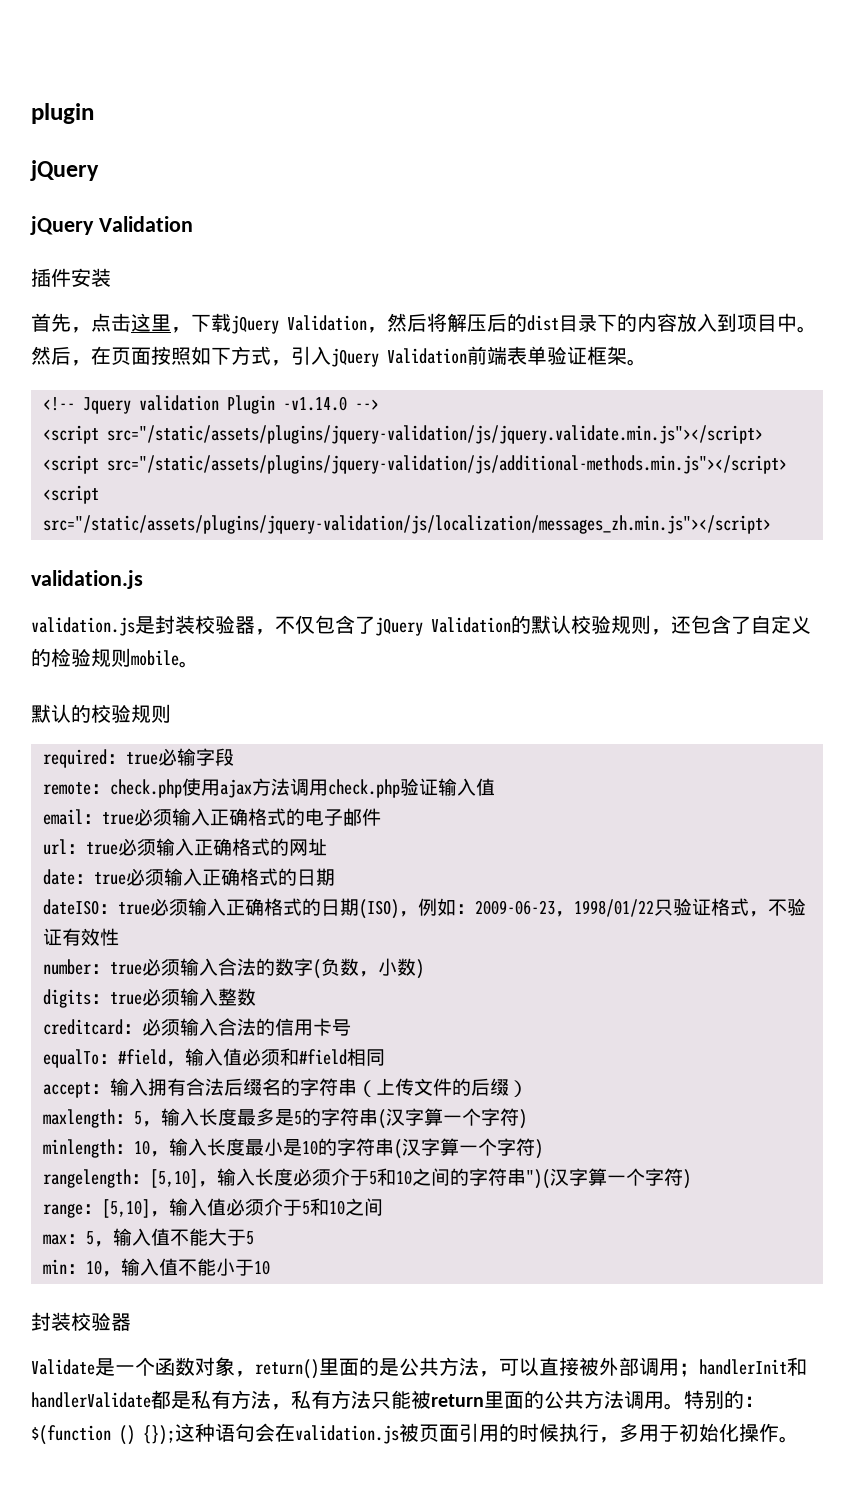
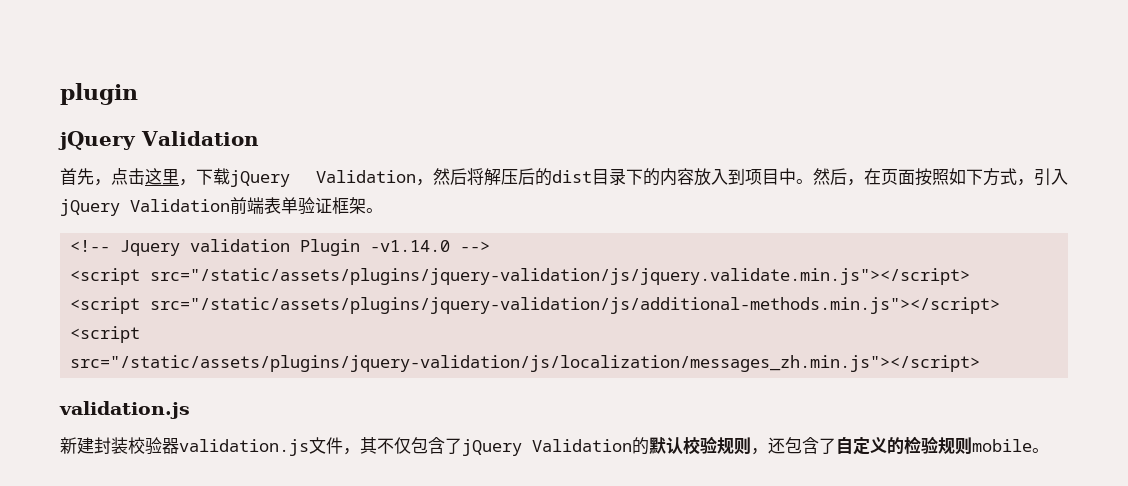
[30,216,193,235] [31,268,111,287] // jQuery Validation // 插件安装 -> [141,131,259,146] Validation
[31,615,275,636] validation.js是封装校验器， -> [60,437,377,456] 新建封装校验器validation.js文件，其
[31,704,171,723] [43,748,234,768] [43,778,495,798] [43,808,381,826] [43,838,327,856] [43,868,335,886] [43,898,806,919] [43,928,119,946] [43,958,424,979] [43,988,256,1008] [43,1018,351,1036] [43,1048,385,1068] [43,1078,528,1098] [43,1108,527,1129] [43,1138,543,1159] [43,1168,691,1189] [43,1198,383,1218] [43,1228,254,1247] [43,1258,270,1277] [31,1312,131,1331] [31,1357,807,1379] [31,1390,764,1410] [31,1423,799,1445] // 默认的校验规则 // required：true必输字段 // remote：check.php使用ajax方法调用check.php验证输入值 // email：true必须输入正确格式的电子邮件 // url：true必须输入正确格式的网址 // date：true必须输入正确格式的日期 // dateISO：true必须输入正确格式的日期(ISO)，例如：2009-06-23，1998/01/22只验证格式，不验证有效性 // number：true必须输入合法的数字(负数，小数) // digits：true必须输入整数 // creditcard：必须输入合法的信用卡号 // equalTo：#field，输入值必须和#field相同 // accept：输入拥有合法后缀名的字符串（上传文件的后缀） // maxlength：5，输入长度最多是5的字符串(汉字算一个字符) // minlength：10，输入长度最小是10的字符串(汉字算一个字符) // rangelength：[5,10]，输入长度必须介于5和10之间的字符串")(汉字算一个字符) // range：[5,10]，输入值必须介于5和10之间 // max：5，输入值不能大于5 // min：10，输入值不能小于10 // 封装校验器 // Validate是一个函数对象，return()里面的是公共方法，可以直接被外部调用；handlerInit和handlerValidate都是私有方法，私有方法只能被return里面的公共方法调用。特别的：$(function () {});这种语句会在validation.js被页面引用的时候执行，多用于初始化操作。 -> (1049, 450) none

